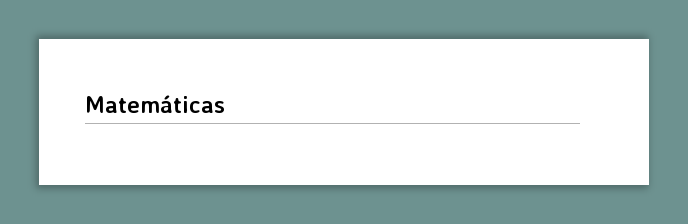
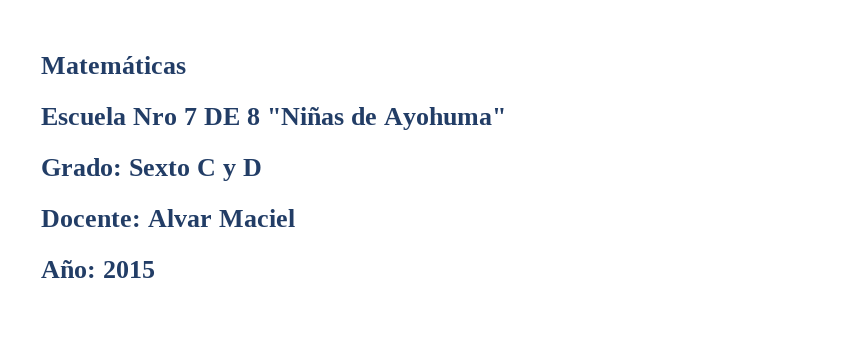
(225, 104) none -> [41,107,507,130] [41,158,263,181] [41,209,296,227] [41,260,156,278] // Escuela Nro 7 DE 8 "Niñas de Ayohuma" // Grado: Sexto C y D // Docente: Alvar Maciel // Año: 2015

